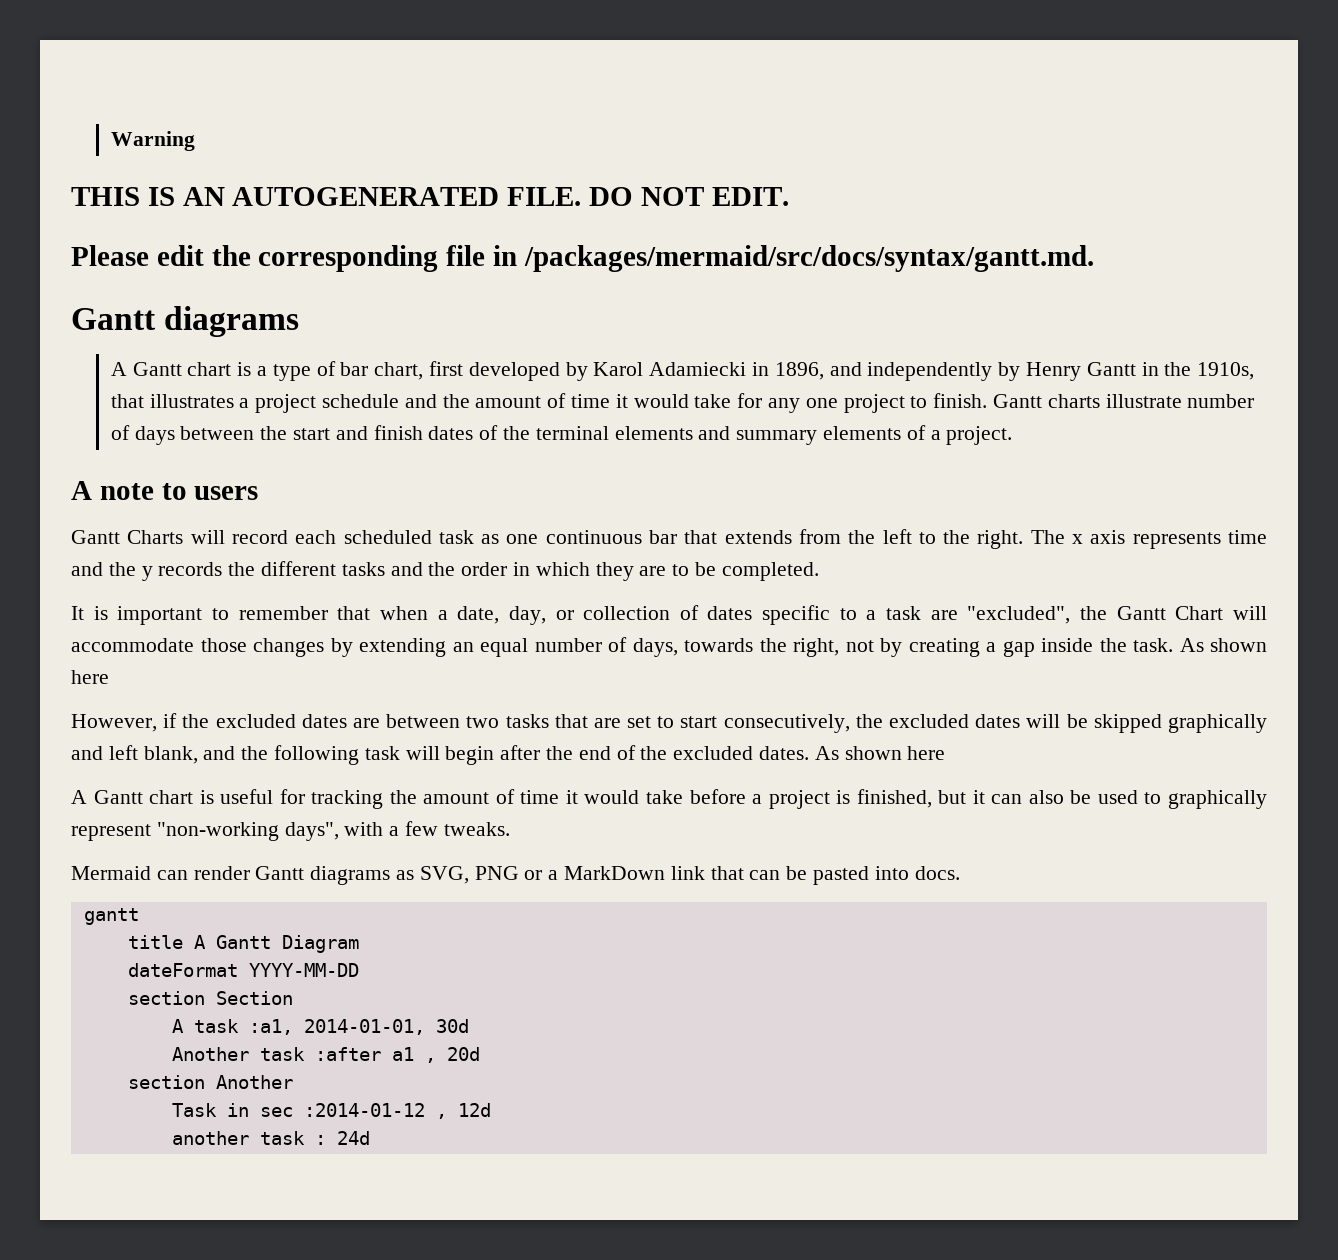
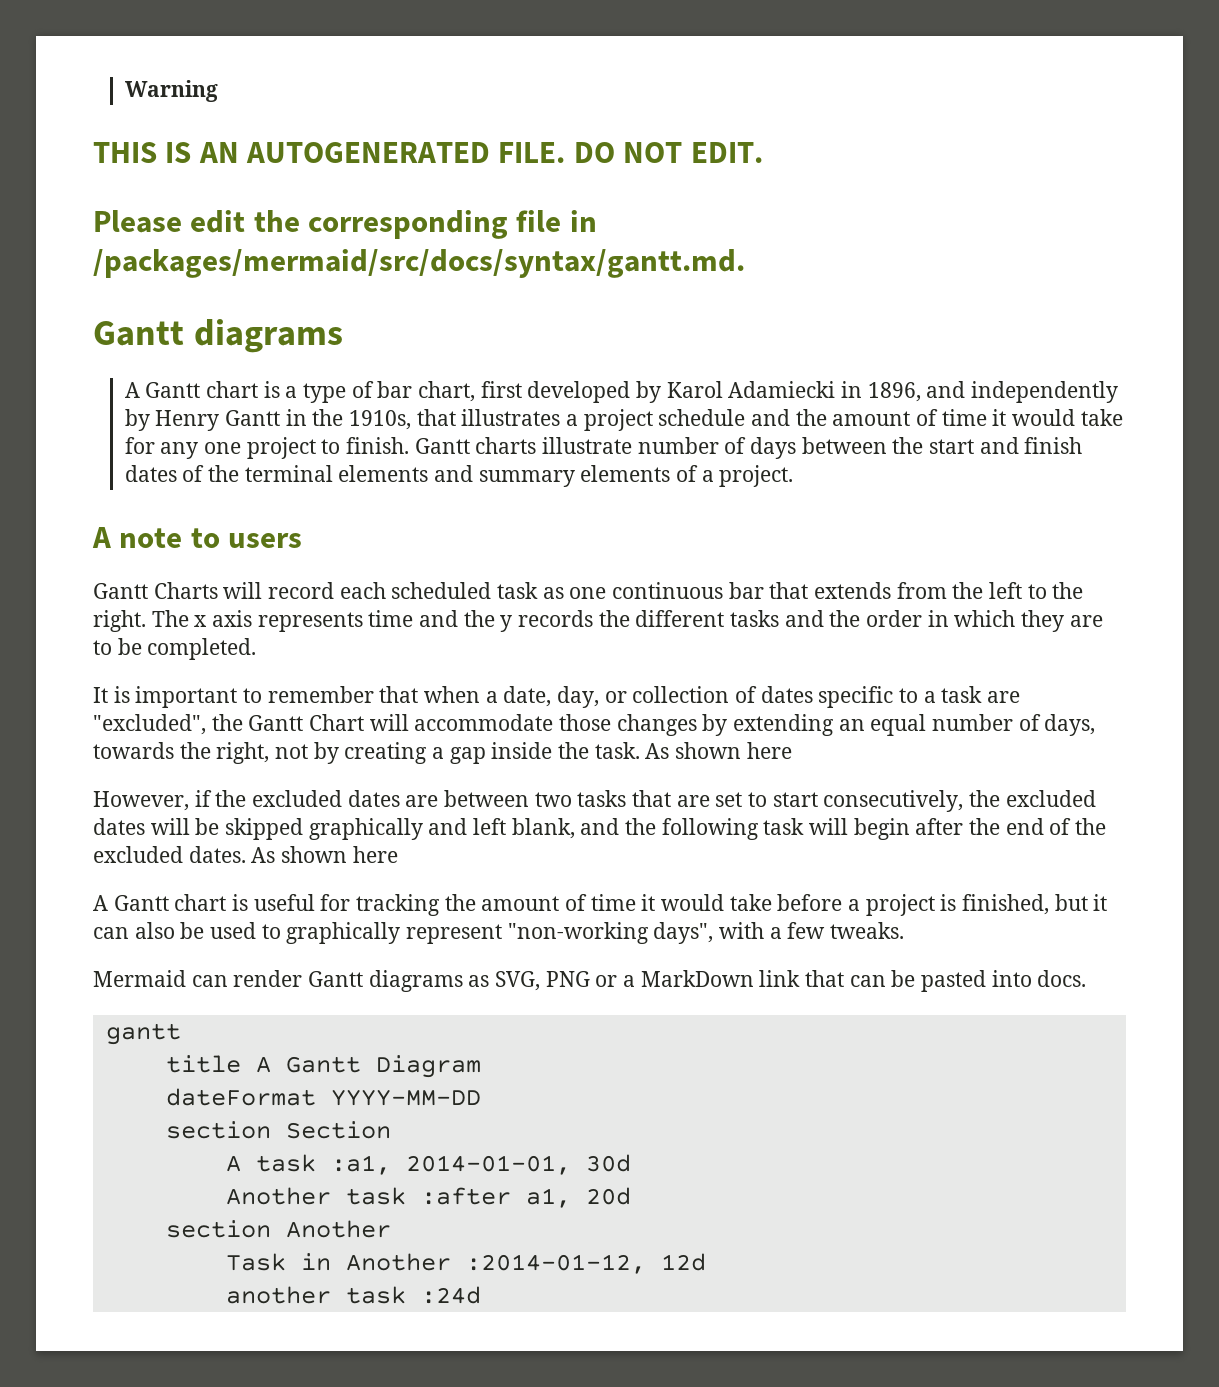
[391,1047,436,1063] a1 , -> [525,1188,571,1208] a1,
[259,1103,447,1119] sec :2014-01-12 , -> [345,1253,646,1274] Another :2014-01-12,
[314,1131,370,1145] : 24d -> [420,1286,481,1304] :24d

